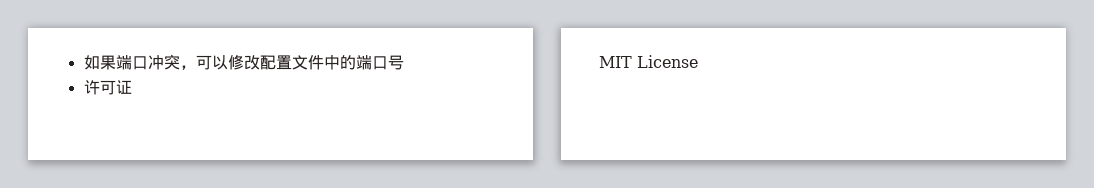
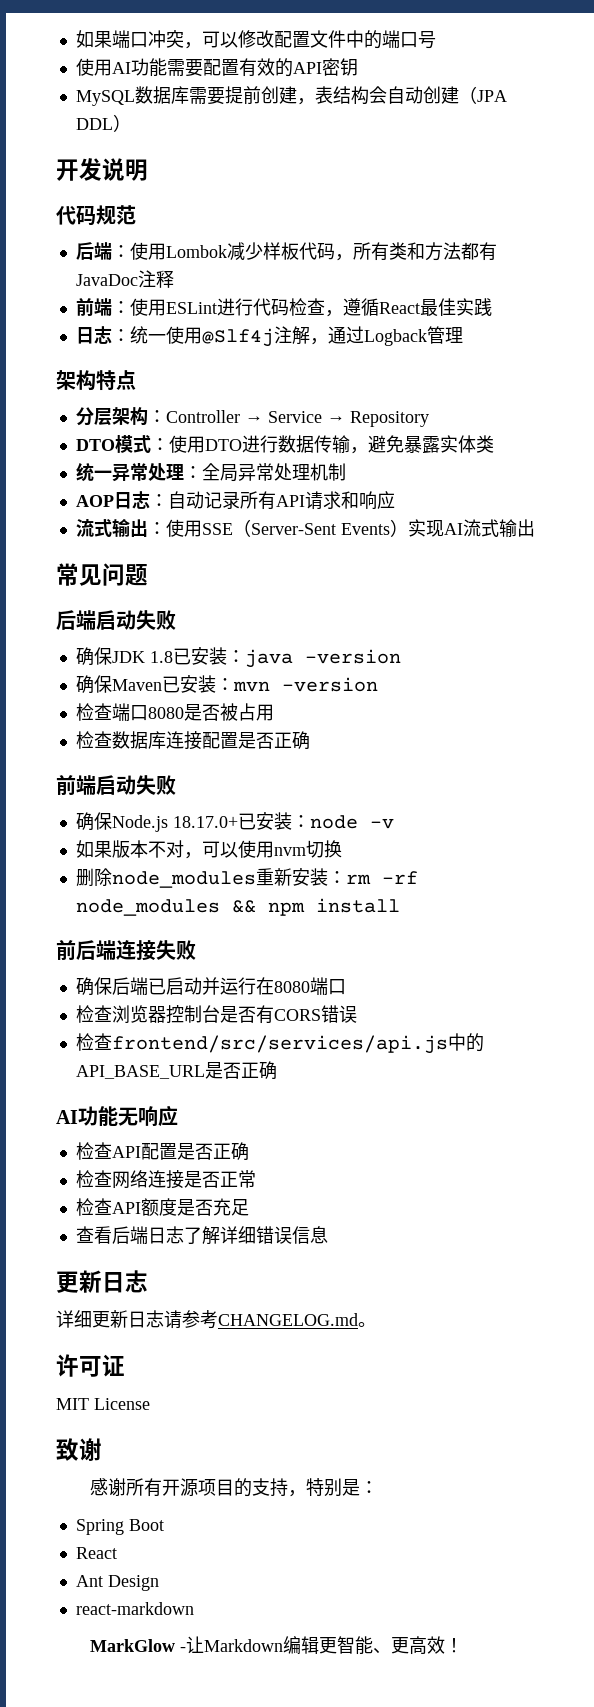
[83,80,132,95] [599,55,698,68] 许可证 // MIT License -> [75,58,358,77] [75,86,507,106] [75,114,131,132] [56,158,148,181] [56,205,136,226] [75,242,497,261] [75,270,174,288] [75,298,492,317] [75,326,463,347] [56,370,136,391] [75,407,429,427] [75,435,494,454] [75,462,346,482] [75,491,395,510] [75,518,535,538] [56,563,148,586] [56,610,176,630] [75,647,401,668] [75,675,378,694] [75,703,274,721] [75,731,310,750] [56,775,176,796] [75,812,394,832] [75,840,342,859] [75,868,418,888] [75,898,400,916] [56,940,196,961] [75,977,346,996] [75,1005,357,1024] [75,1033,484,1054] [75,1061,277,1080] [56,1105,178,1127] [75,1142,249,1161] [75,1170,256,1189] [75,1198,249,1216] [75,1226,328,1245] [56,1270,148,1293] [56,1310,376,1329] [56,1354,125,1377] [56,1398,150,1410] [56,1438,102,1461] [90,1478,379,1497] [75,1519,164,1535] [75,1547,117,1559] [75,1575,159,1591] [75,1602,194,1615] [90,1636,464,1655] 使用AI功能需要配置有效的API密钥 // MySQL数据库需要提前创建，表结构会自动创建（JPA DDL） // 开发说明 // 代码规范 // 后端：使用Lombok减少样板代码，所有类和方法都有JavaDoc注释 // 前端：使用ESLint进行代码检查，遵循React最佳实践 // 日志：统一使用@Slf4j注解，通过Logback管理 // 架构特点 // 分层架构：Controller → Service → Repository // DTO模式：使用DTO进行数据传输，避免暴露实体类 // 统一异常处理：全局异常处理机制 // AOP日志：自动记录所有API请求和响应 // 流式输出：使用SSE（Server-Sent Events）实现AI流式输出 // 常见问题 // 后端启动失败 // 确保JDK 1.8已安装：java -version // 确保Maven已安装：mvn -version // 检查端口8080是否被占用 // 检查数据库连接配置是否正确 // 前端启动失败 // 确保Node.js 18.17.0+已安装：node -v // 如果版本不对，可以使用nvm切换 // 删除node_modules重新安装：rm -rf node_modules && npm install // 前后端连接失败 // 确保后端已启动并运行在8080端口 // 检查浏览器控制台是否有CORS错误 // 检查frontend/src/services/api.js中的API_BASE_URL是否正确 // AI功能无响应 // 检查API配置是否正确 // 检查网络连接是否正常 // 检查API额度是否充足 // 查看后端日志了解详细错误信息 // 更新日志 // 详细更新日志请参考CHANGELOG.md。 // 许可证 // MIT License // 致谢 // 感谢所有开源项目的支持，特别是： // Spring Boot // React // Ant Design // react-markdown // MarkGlow -让Markdown编辑更智能、更高效！

